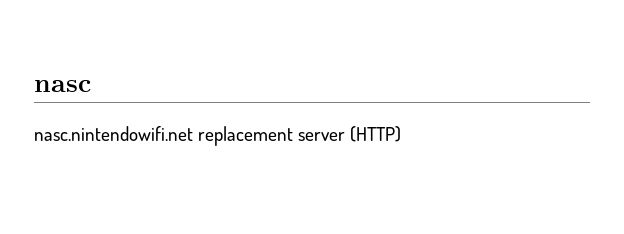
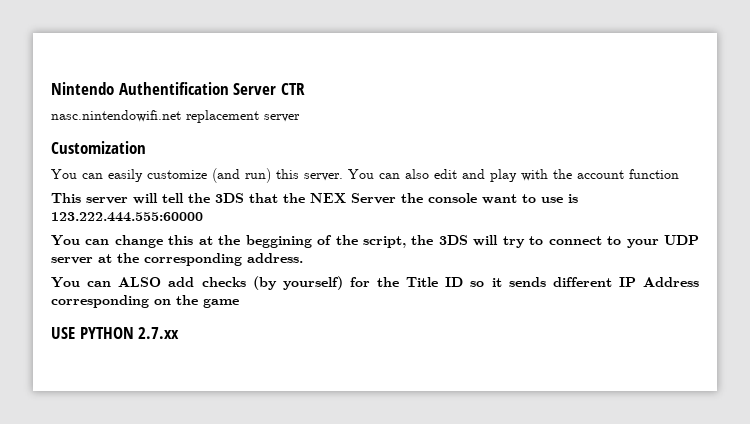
[34,80,91,92] nasc -> [51,82,305,95] Nintendo Authentification Server CTR
[350,126,402,142] (HTTP) -> [51,141,146,154] [51,168,679,183] [51,193,578,204] [51,212,203,222] [51,235,700,248] [51,253,303,266] [51,276,699,290] [51,295,239,308] [51,327,180,339] // Customization // You can easily customize (and run) this server. You can also edit and play with the account function // This server will tell the 3DS that the NEX Server the console want to use is 123.222.444.555:60000 // You can change this at the beggining of the script, the 3DS will try to connect to your UDP server at the corresponding address. // You can ALSO add checks (by yourself) for the Title ID so it sends different IP Address corresponding on the game // USE PYTHON 2.7.xx

